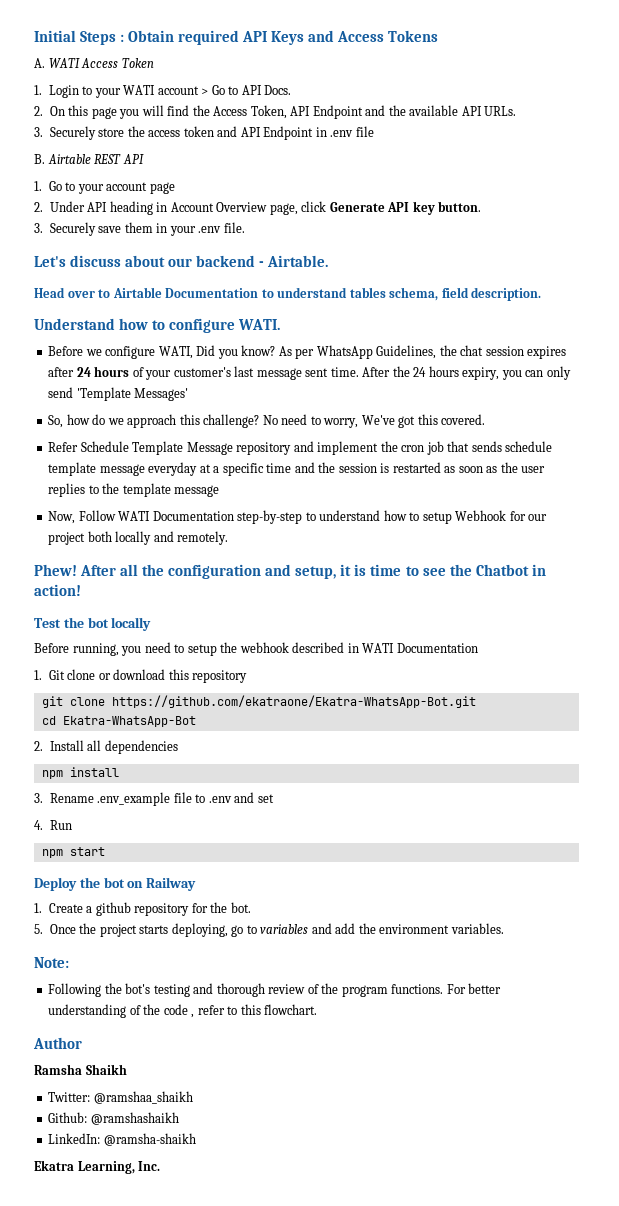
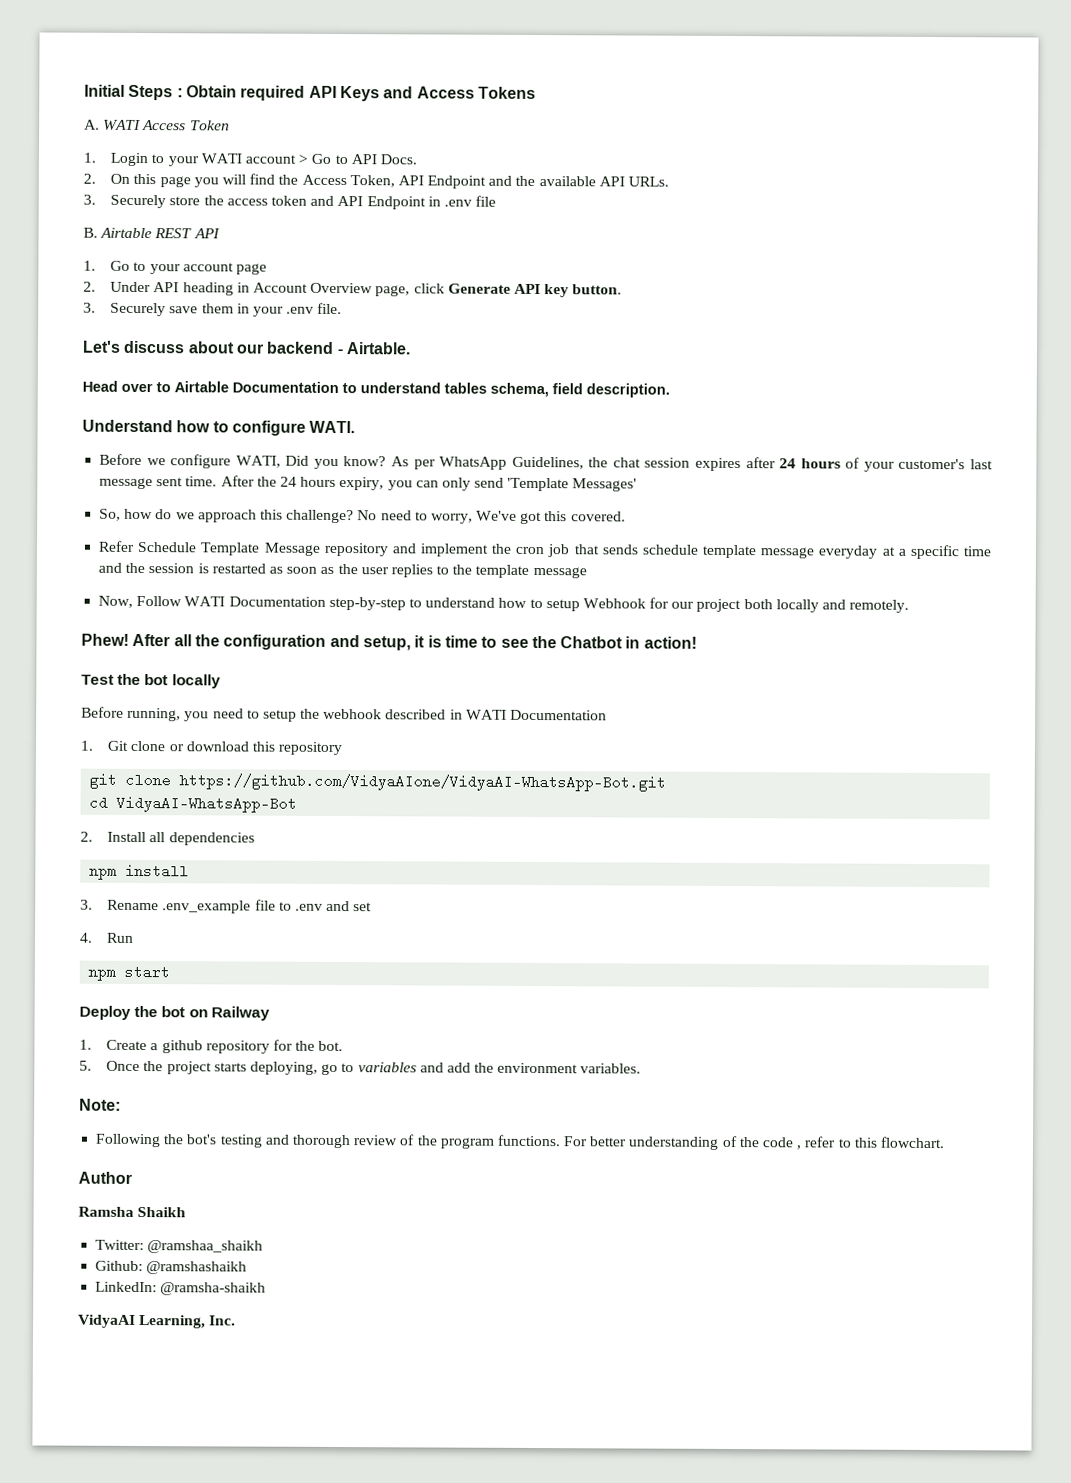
[111,695,476,708] https://github.com/ekatraone/Ekatra-WhatsApp-Bot.git -> [179,773,667,792] https://github.com/VidyaAIone/VidyaAI-WhatsApp-Bot.git
[62,716,196,727] Ekatra-WhatsApp-Bot -> [116,795,298,813] VidyaAI-WhatsApp-Bot
[34,1160,74,1171] Ekatra -> [78,1314,136,1328] VidyaAI

